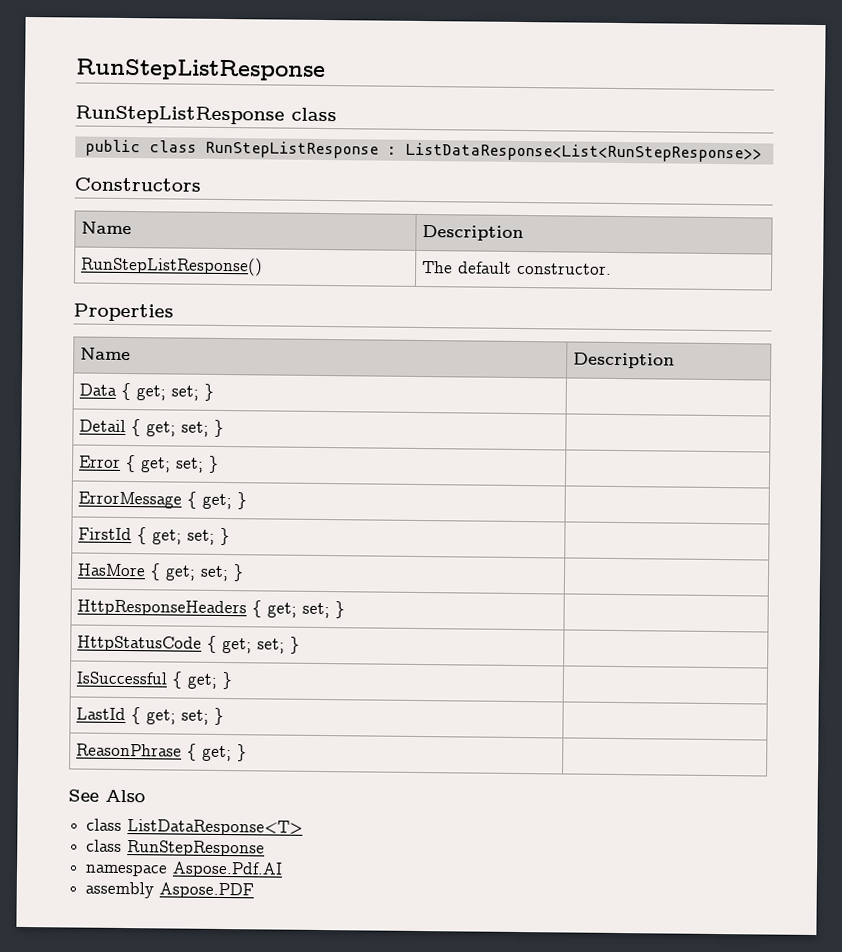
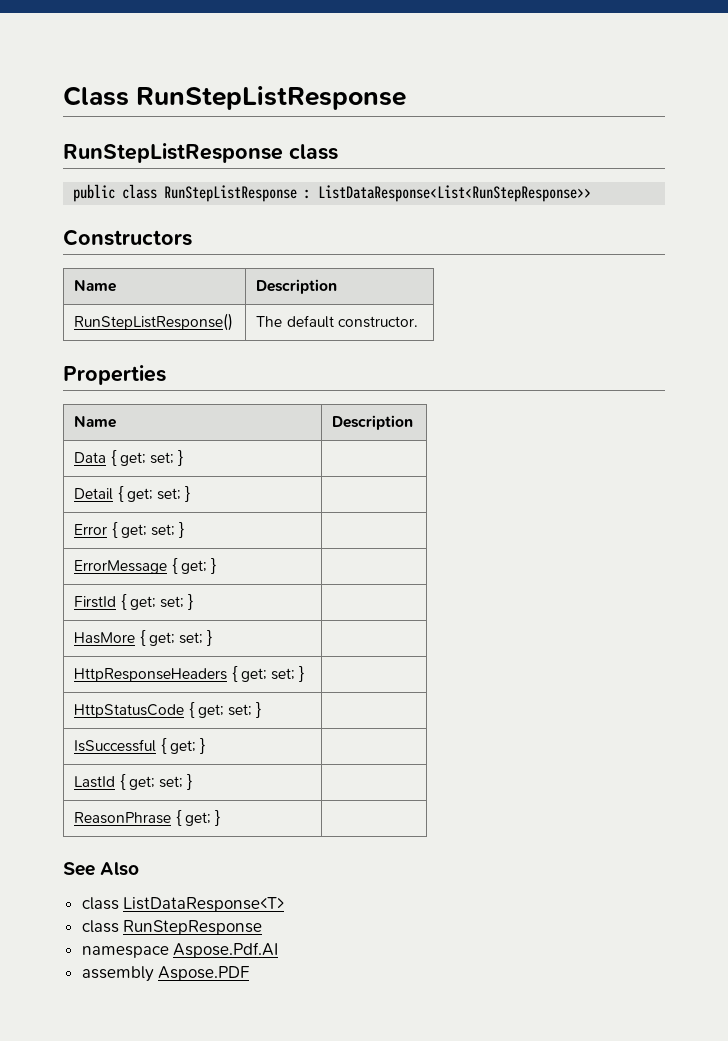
(76, 70) none -> [63,86,129,106] Class

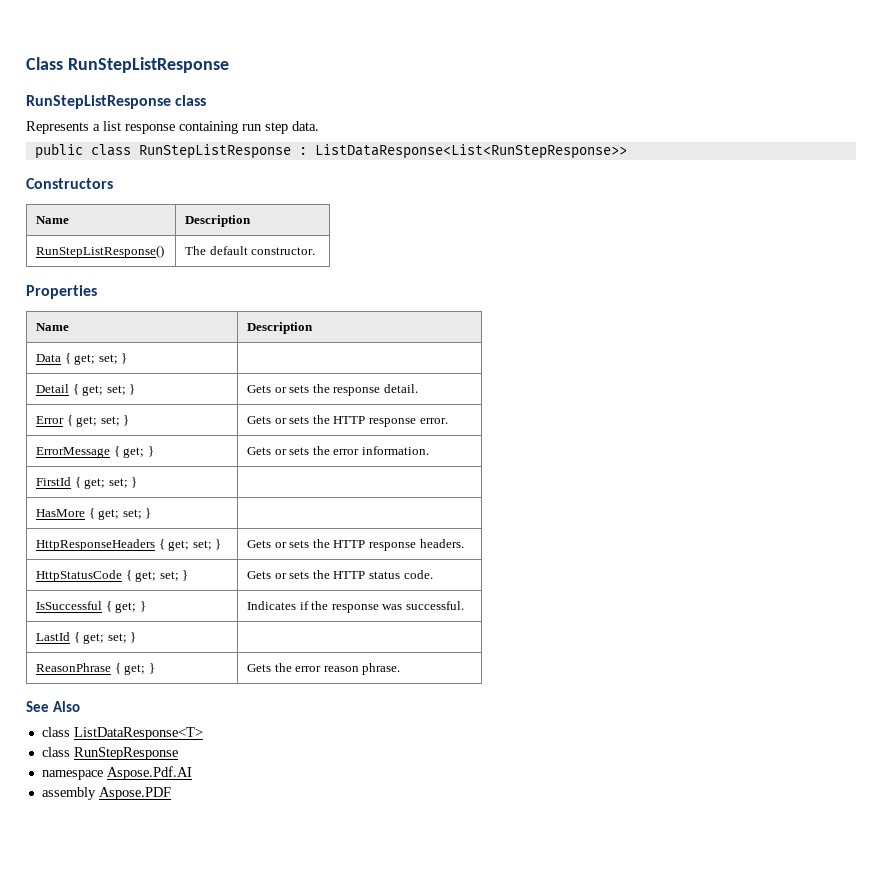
(338, 152) none -> [26,121,319,134] // Represents a list response containing run step data.
(191, 494) none -> [247,384,418,396] Gets or sets the response detail.
[74,558,216,574] // ErrorMessage { get; } | -> [247,415,448,427] [36,446,154,458] [247,446,429,455] Gets or sets the HTTP response error. // ErrorMessage { get; } | Gets or sets the error information.
(305, 674) none -> [247,539,464,551] Gets or sets the HTTP response headers.
[74,738,205,754] // IsSuccessful { get; } | -> [247,570,433,579] [36,601,146,613] [247,601,464,613] Gets or sets the HTTP status code. // IsSuccessful { get; } | Indicates if the response was successful.
(220, 818) none -> [247,663,401,675] Gets the error reason phrase.

